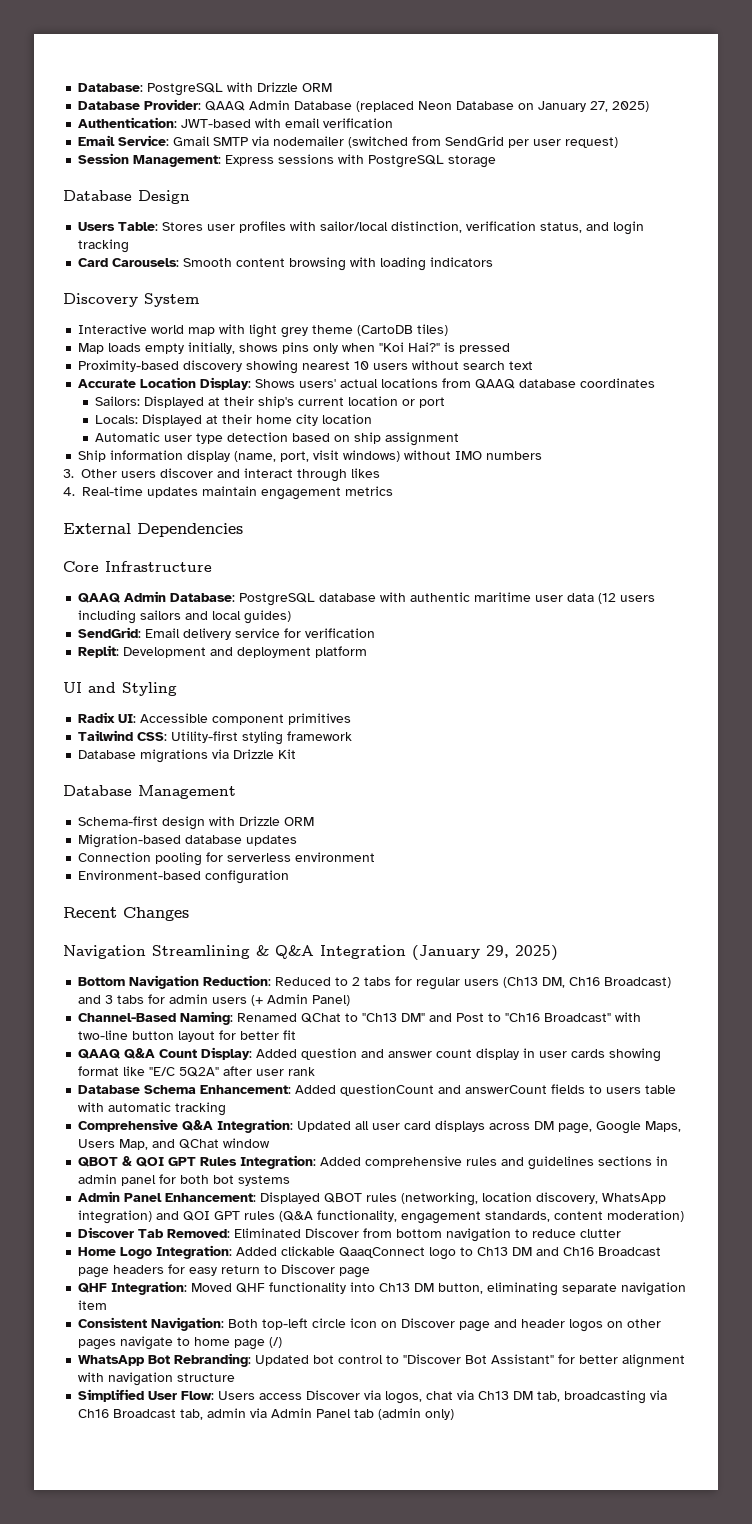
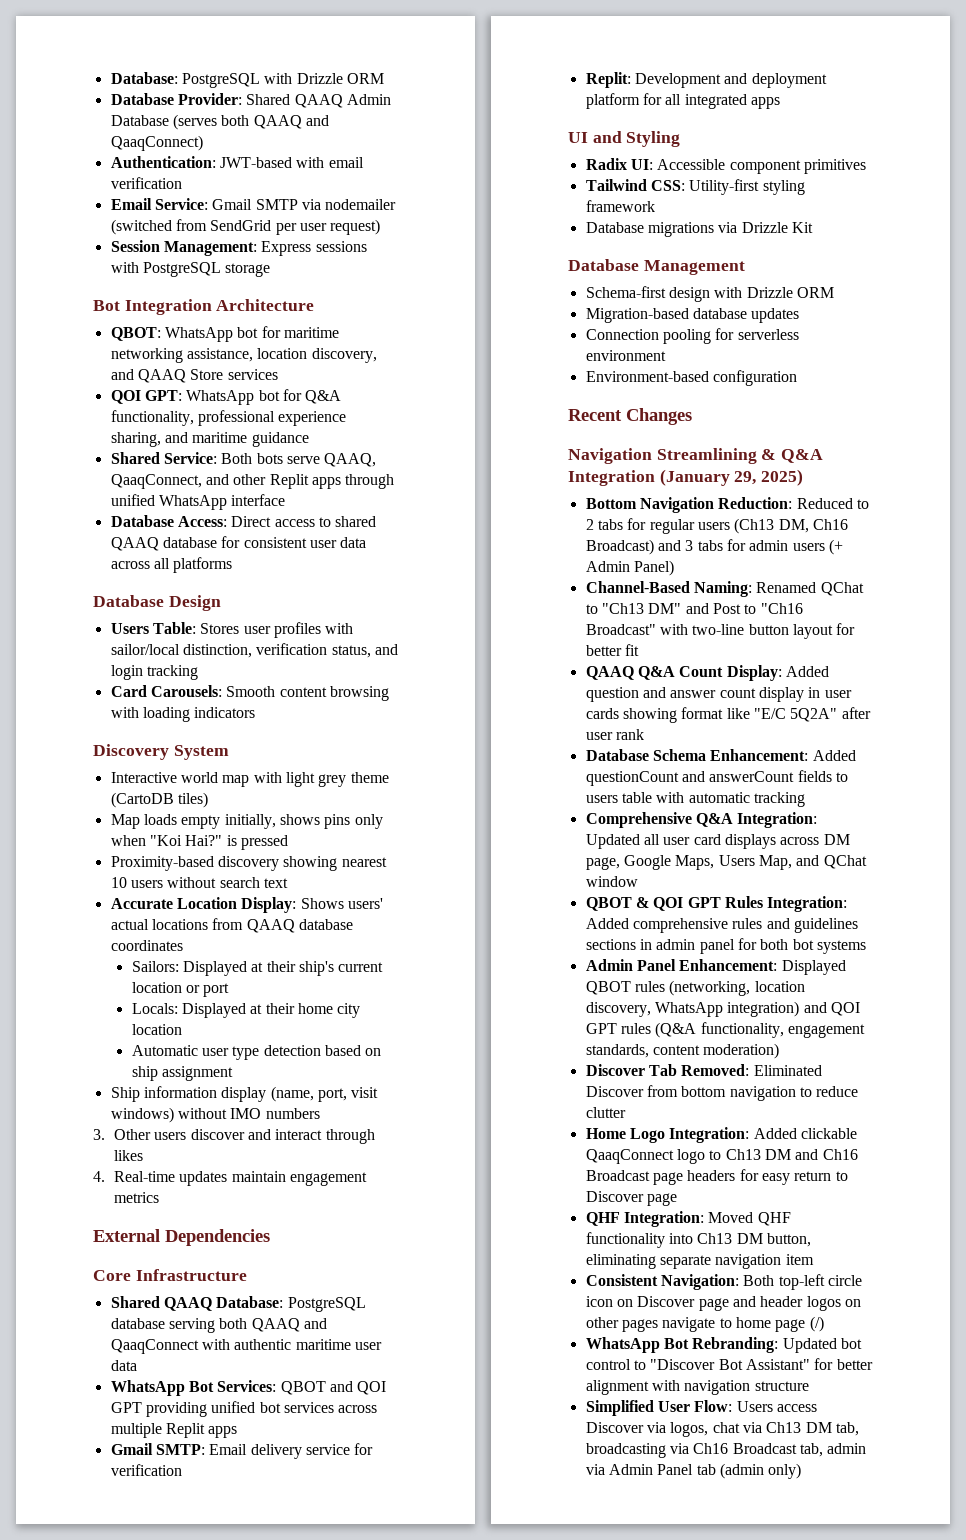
(202, 104) none -> [246,94,291,105] Shared
[356,101,650,112] (replaced Neon Database on January 27, 2025) -> [172,114,329,130] [110,135,203,151] (serves both QAAQ and QaaqConnect)
(497, 161) none -> [93,299,315,315] [110,326,339,342] [110,348,377,363] [110,369,278,383] [110,389,342,405] [110,410,347,426] [110,432,309,447] [110,452,377,467] [110,474,395,489] [110,494,286,510] [110,515,377,527] [110,536,367,551] [110,557,233,573] // Bot Integration Architecture // QBOT: WhatsApp bot for maritime networking assistance, location discovery, and QAAQ Store services // QOI GPT: WhatsApp bot for Q&A functionality, professional experience sharing, and maritime guidance // Shared Service: Both bots serve QAAQ, QaaqConnect, and other Replit apps through unified WhatsApp interface // Database Access: Direct access to shared QAAQ database for consistent user data across all platforms
[78,591,167,603] QAAQ Admin -> [110,1296,212,1311] Shared QAAQ
(377, 597) none -> [168,1318,327,1333] [110,1339,199,1354] serving both QAAQ and QaaqConnect
[598,593,656,604] [78,610,292,624] [78,627,142,638] (12 users including sailors and local guides) // SendGrid: -> [110,1380,387,1396] [110,1401,378,1417] [110,1423,238,1438] [110,1443,205,1455] // WhatsApp Bot Services: QBOT and QOI GPT providing unified bot services across multiple Replit apps // Gmail SMTP:
(368, 652) none -> [642,93,780,109] for all integrated apps

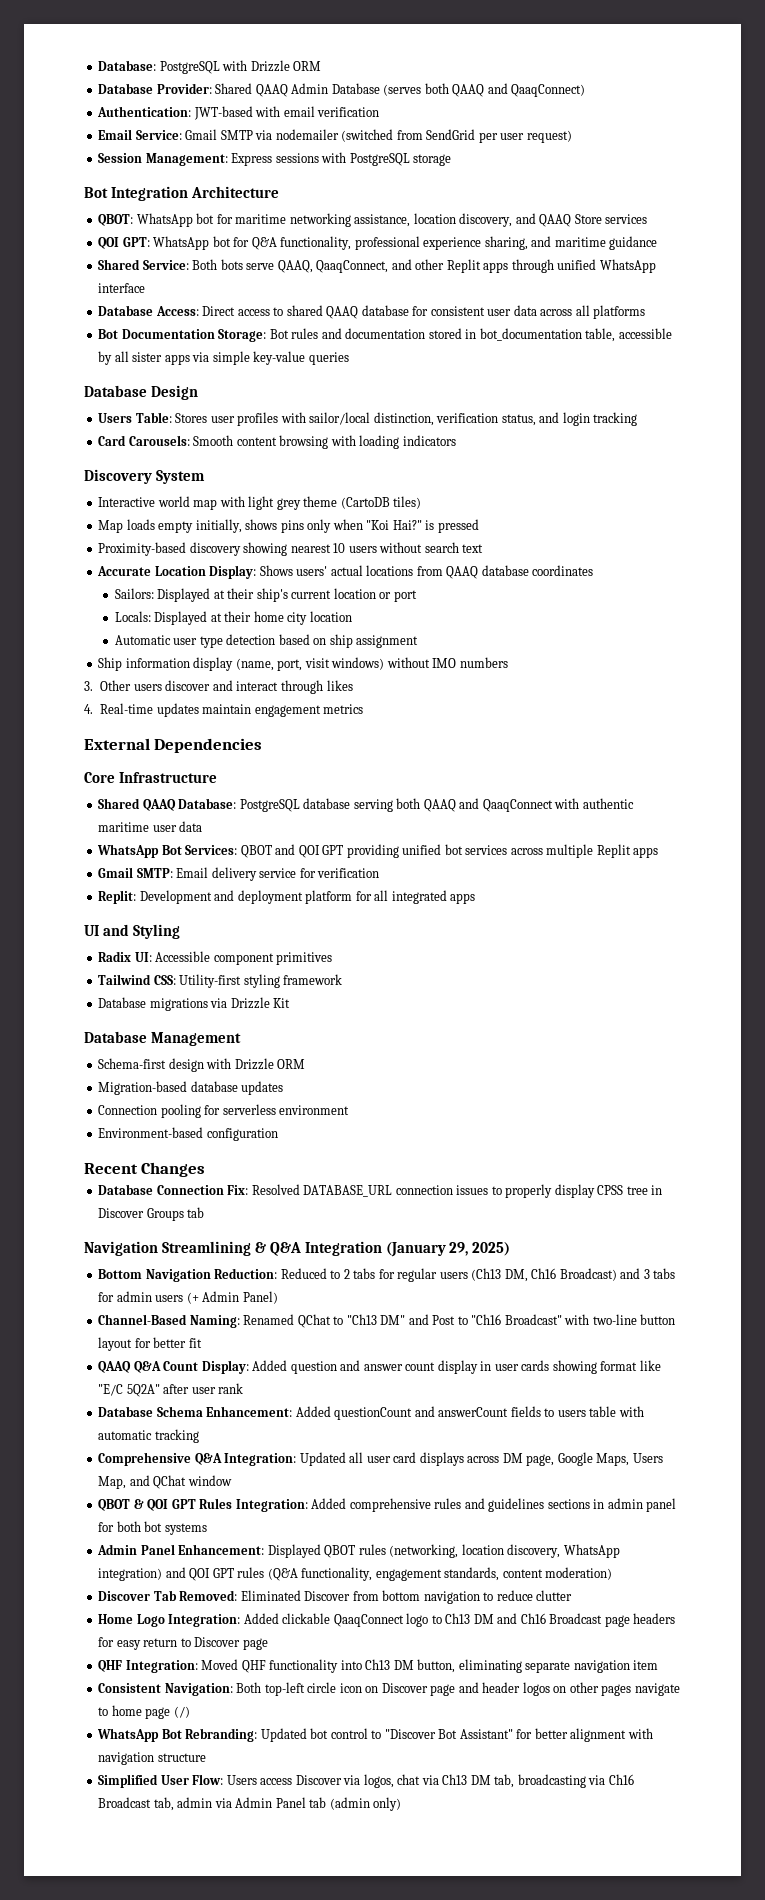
(233, 565) none -> [98,328,672,342] [98,351,349,365] // Bot Documentation Storage: Bot rules and documentation stored in bot_documentation table, accessible by all sister apps via simple key-value queries
(692, 416) none -> [98,1184,663,1198] [98,1207,205,1221] // Database Connection Fix: Resolved DATABASE_URL connection issues to properly display CPSS tree in Discover Groups tab

